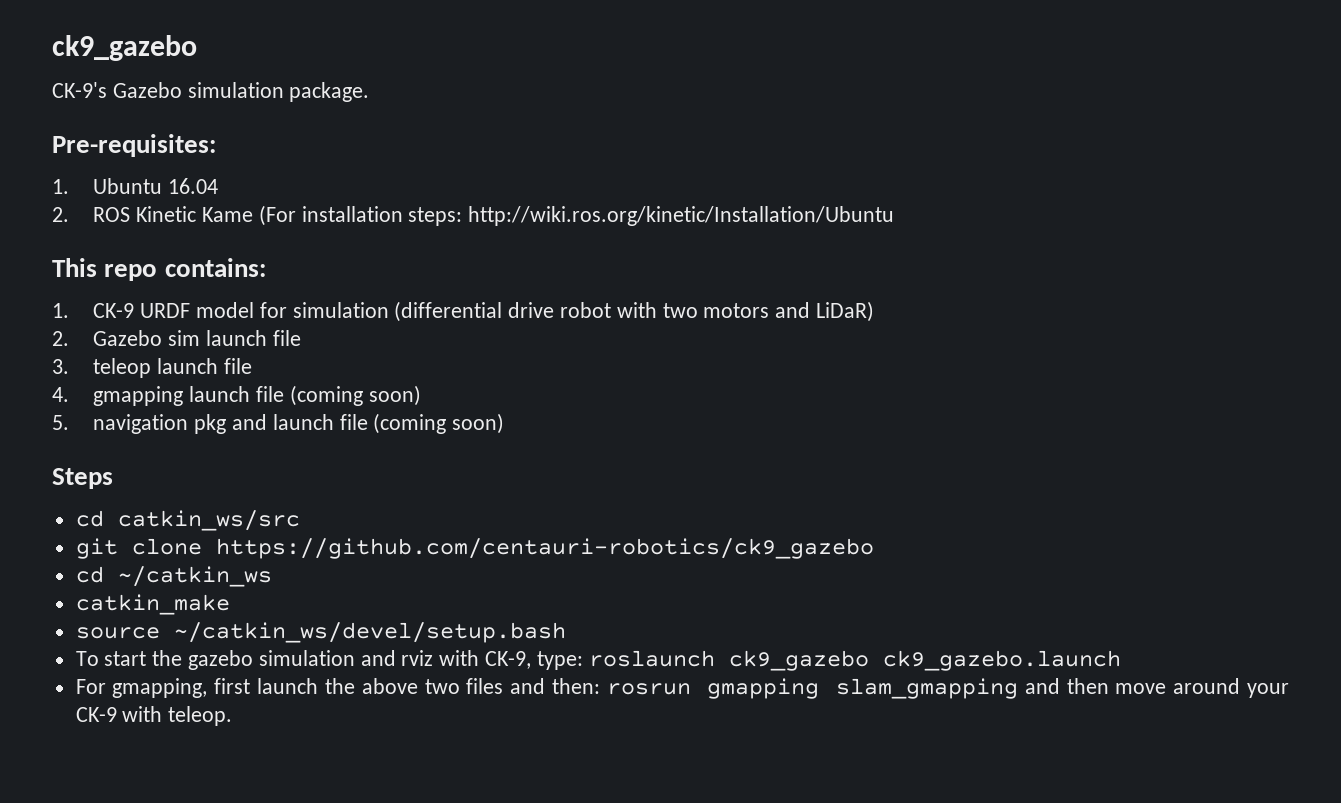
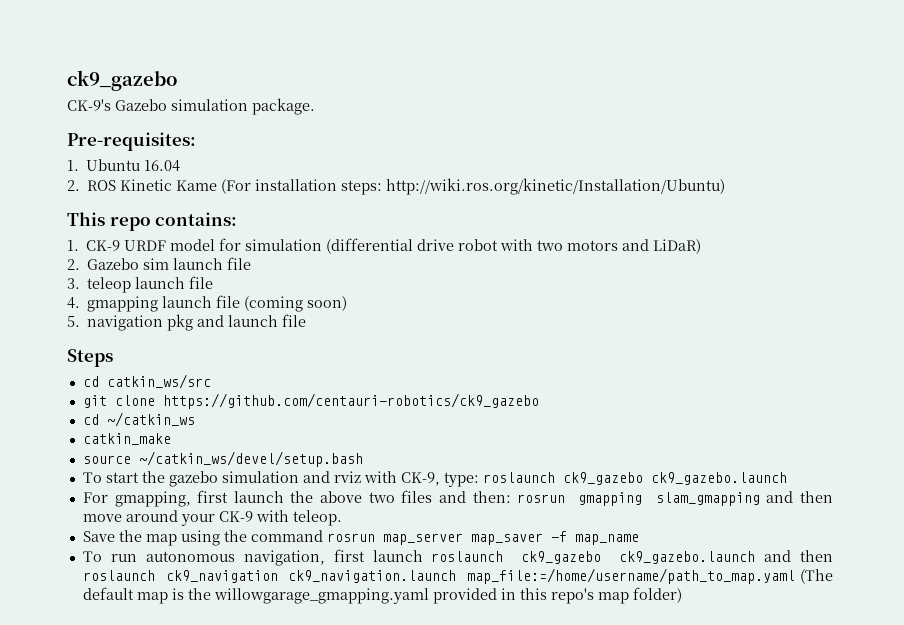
[468,206,895,226] http://wiki.ros.org/kinetic/Installation/Ubuntu -> [386,178,726,195] http://wiki.ros.org/kinetic/Installation/Ubuntu)
[373,413,505,434] (coming soon) -> (307, 320) none
(233, 716) none -> [82,530,639,546] [82,549,833,566] [82,568,833,584] [82,587,682,604] // Save the map using the command rosrun map_server map_saver -f map_name // To run autonomous navigation, first launch roslaunch ck9_gazebo ck9_gazebo.launch and then roslaunch ck9_navigation ck9_navigation.launch map_file:=/home/username/path_to_map.yaml (The default map is the willowgarage_gmapping.yaml provided in this repo's map folder)

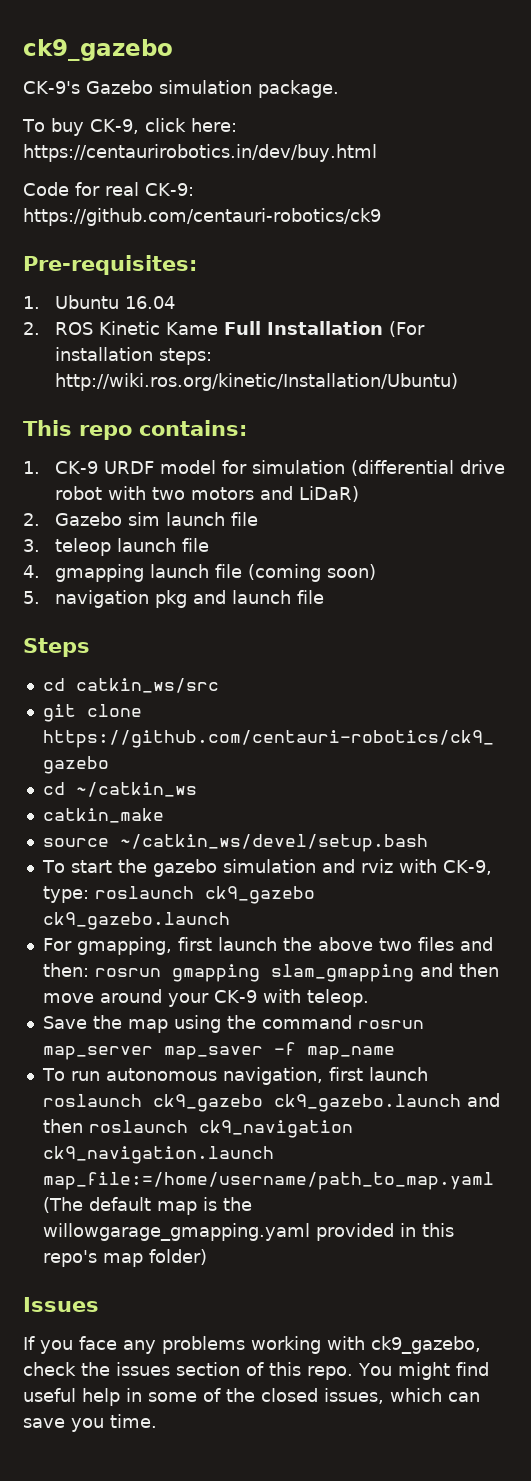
(315, 106) none -> [22,118,237,136] [23,144,377,162] [23,182,194,196] [23,208,381,226] // To buy CK-9, click here: https://centaurirobotics.in/dev/buy.html // Code for real CK-9: https://github.com/centauri-robotics/ck9
(218, 185) none -> [223,321,383,335] Full Installation
(682, 595) none -> [23,1297,99,1312] [23,1336,481,1354] [23,1362,489,1380] [23,1388,480,1406] [23,1414,157,1432] // Issues // If you face any problems working with ck9_gazebo, check the issues section of this repo. You might find useful help in some of the closed issues, which can save you time.

